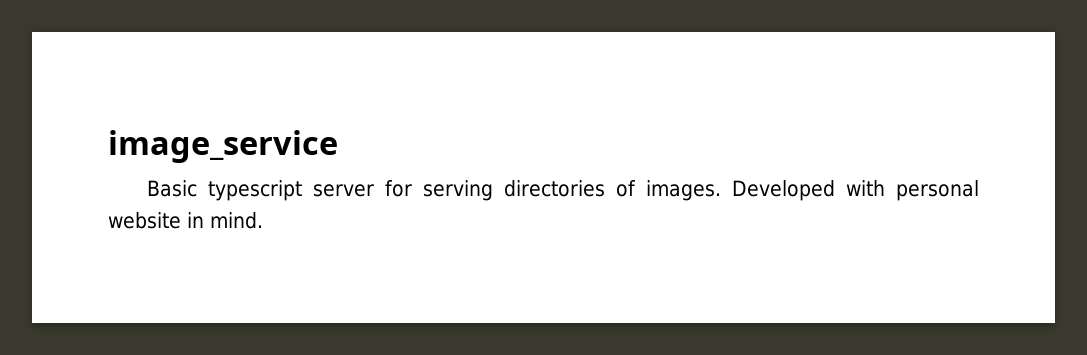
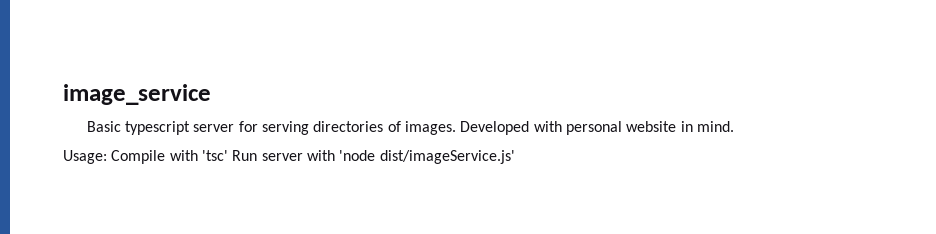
(263, 220) none -> [63,150,515,164] // Usage: Compile with 'tsc' Run server with 'node dist/imageService.js'

